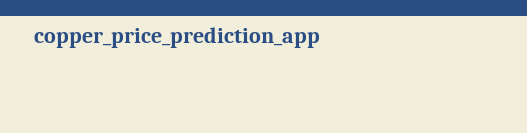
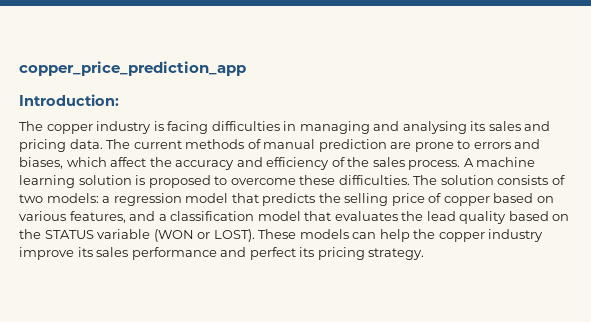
(320, 37) none -> [19,94,119,106] [19,121,551,134] [19,139,541,152] [19,157,536,170] [19,175,565,188] [19,193,554,206] [19,211,570,224] [19,229,544,242] [19,247,425,260] // Introduction: // The copper industry is facing difficulties in managing and analysing its sales and pricing data. The current methods of manual prediction are prone to errors and biases, which affect the accuracy and efficiency of the sales process. A machine learning solution is proposed to overcome these difficulties. The solution consists of two models: a regression model that predicts the selling price of copper based on various features, and a classification model that evaluates the lead quality based on the STATUS variable (WON or LOST). These models can help the copper industry improve its sales performance and perfect its pricing strategy.

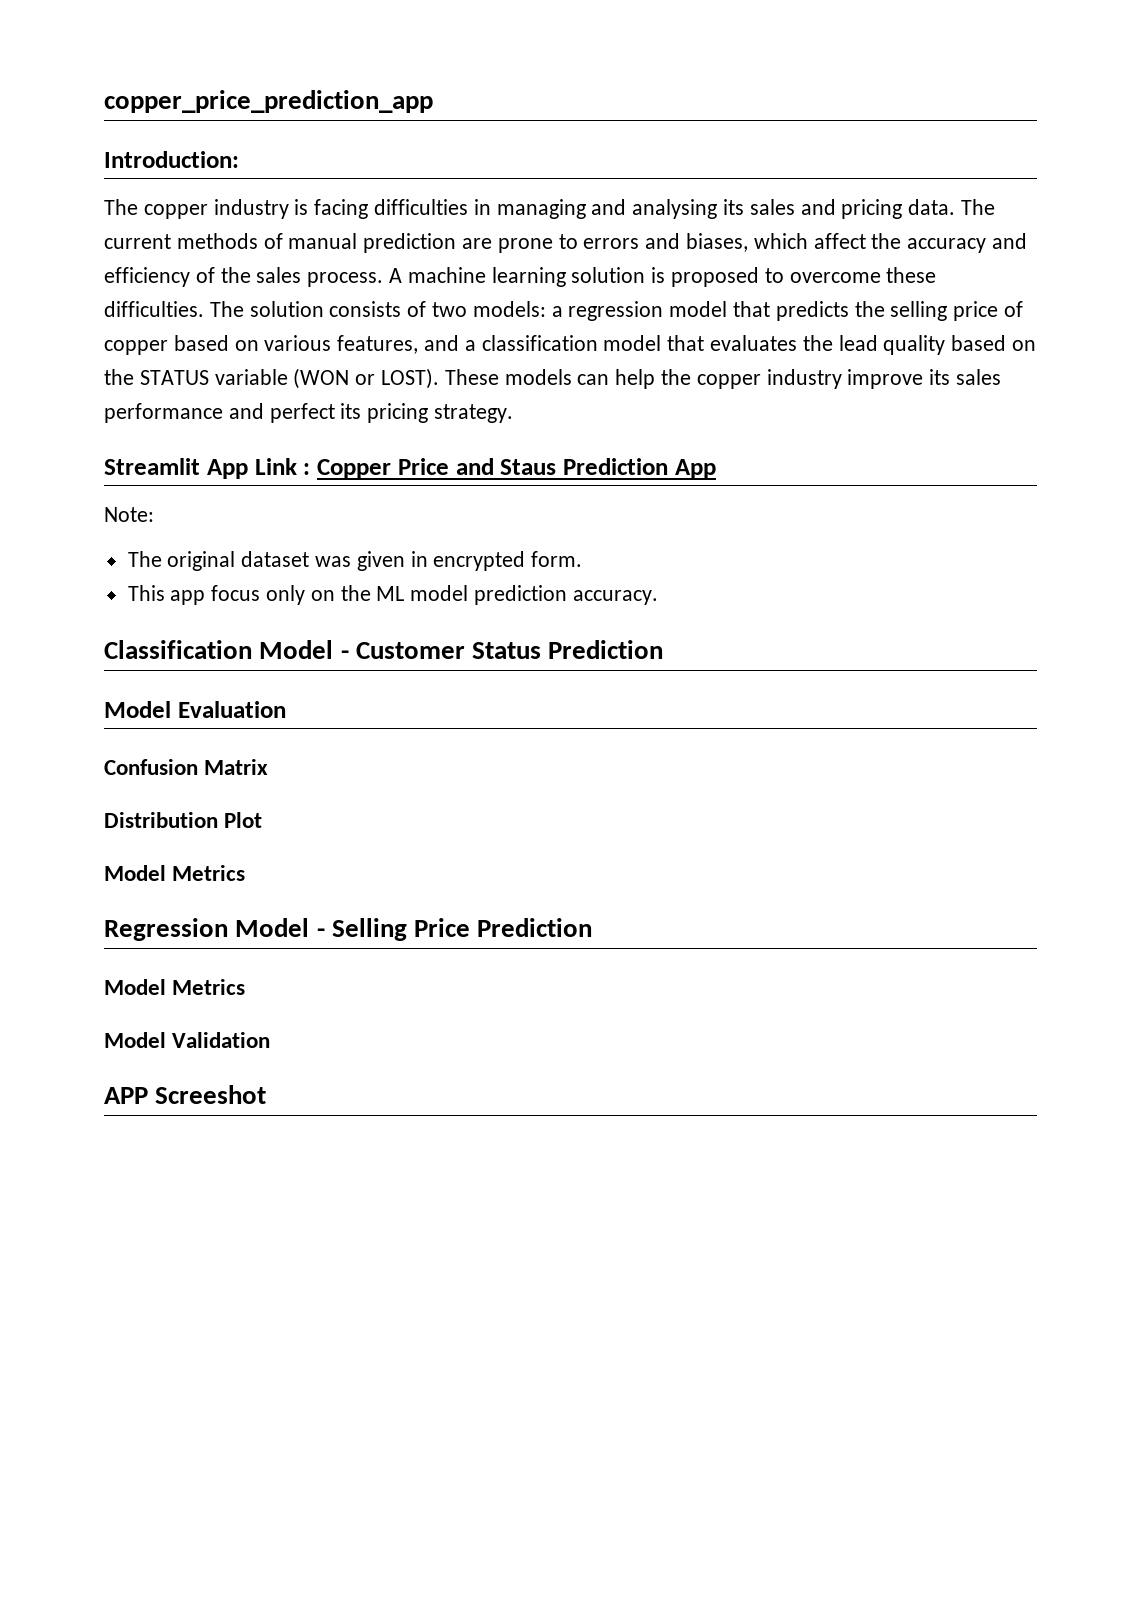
(425, 254) none -> [104,458,716,479] [104,507,154,522] [127,551,583,571] [127,585,658,605] [104,640,664,659] [104,701,286,718] [104,759,269,775] [104,812,263,828] [104,865,246,881] [104,918,593,941] [104,979,246,995] [104,1032,271,1048] [104,1085,267,1104] // Streamlit App Link : Copper Price and Staus Prediction App // Note: // The original dataset was given in encrypted form. // This app focus only on the ML model prediction accuracy. // Classification Model - Customer Status Prediction // Model Evaluation // Confusion Matrix // Distribution Plot // Model Metrics // Regression Model - Selling Price Prediction // Model Metrics // Model Validation // APP Screeshot

